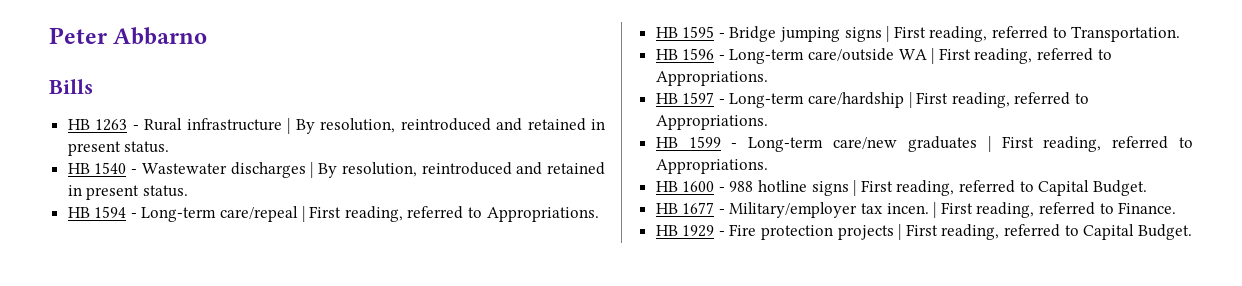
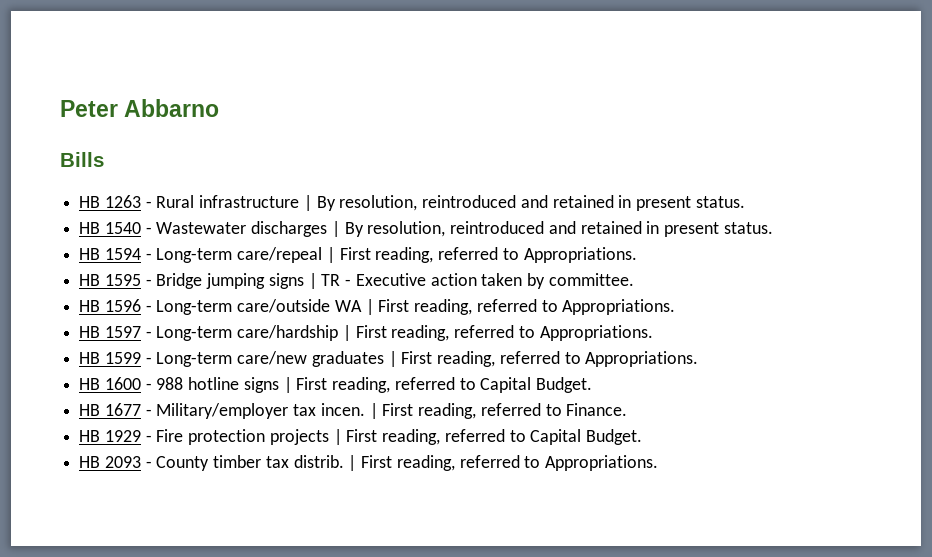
[893,26,1181,42] First reading, referred to Transportation. -> [321,273,634,289] TR - Executive action taken by committee.
(1192, 232) none -> [79,455,658,471] // HB 2093 - County timber tax distrib. | First reading, referred to Appropriations.

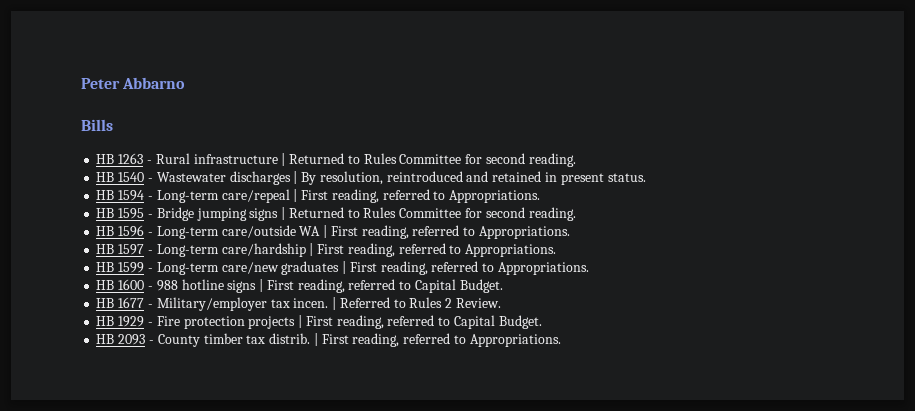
[316,195,745,211] By resolution, reintroduced and retained in present status. -> [289,153,576,167] Returned to Rules Committee for second reading.
[321,273,634,289] TR - Executive action taken by committee. -> [288,207,576,221] Returned to Rules Committee for second reading.
[382,403,628,419] First reading, referred to Finance. -> [339,297,501,308] Referred to Rules 2 Review.

